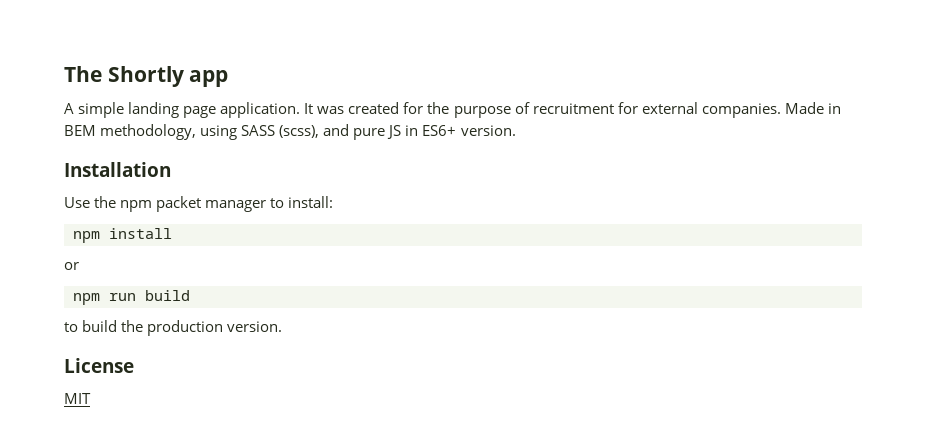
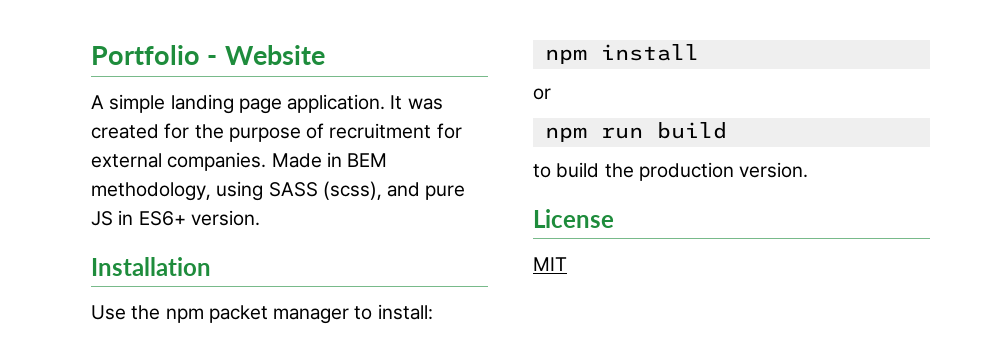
[64,66,229,87] The Shortly app -> [91,45,325,65] Portfolio - Website

